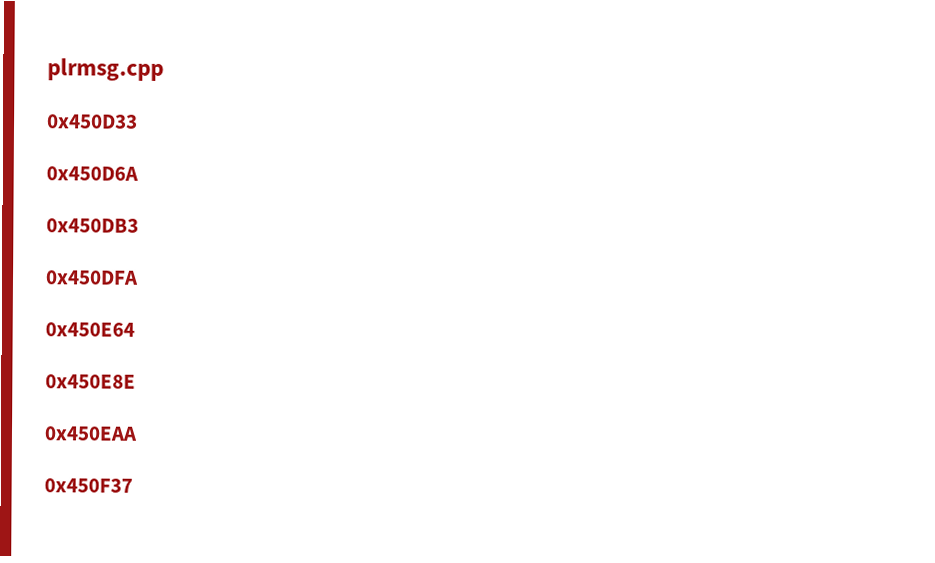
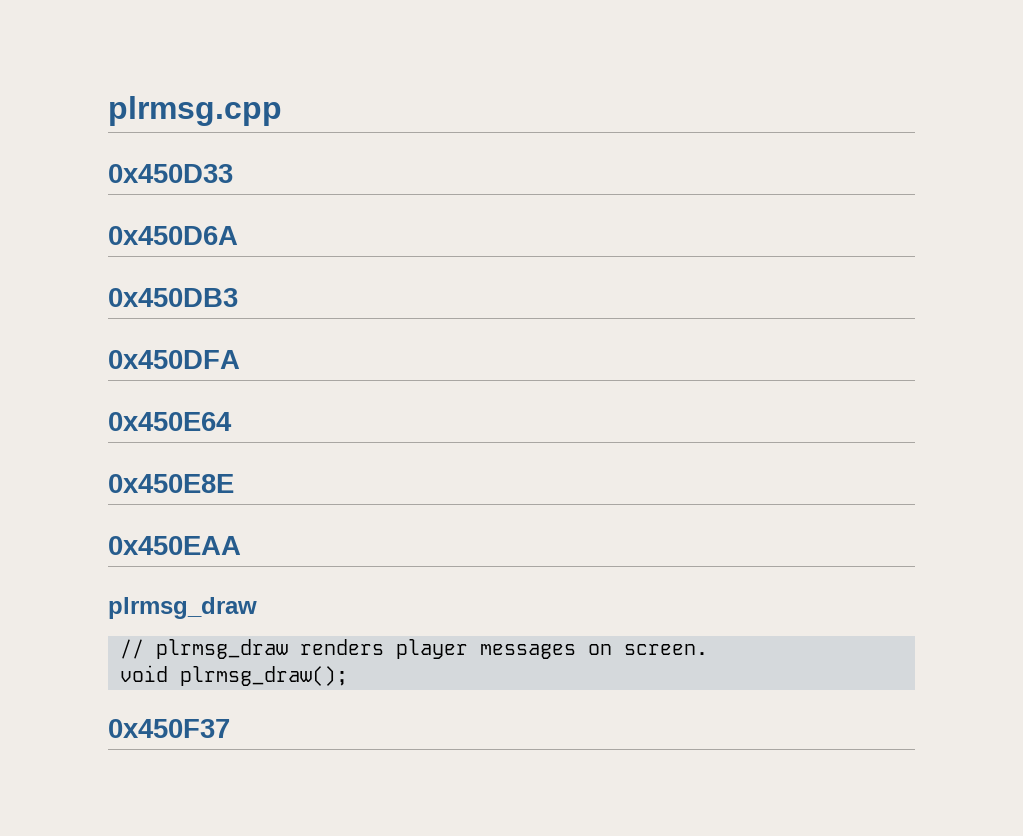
(138, 433) none -> [108,597,257,619] [120,639,709,659] [120,665,349,686] // plrmsg_draw // // plrmsg_draw renders player messages on screen. // void plrmsg_draw();

